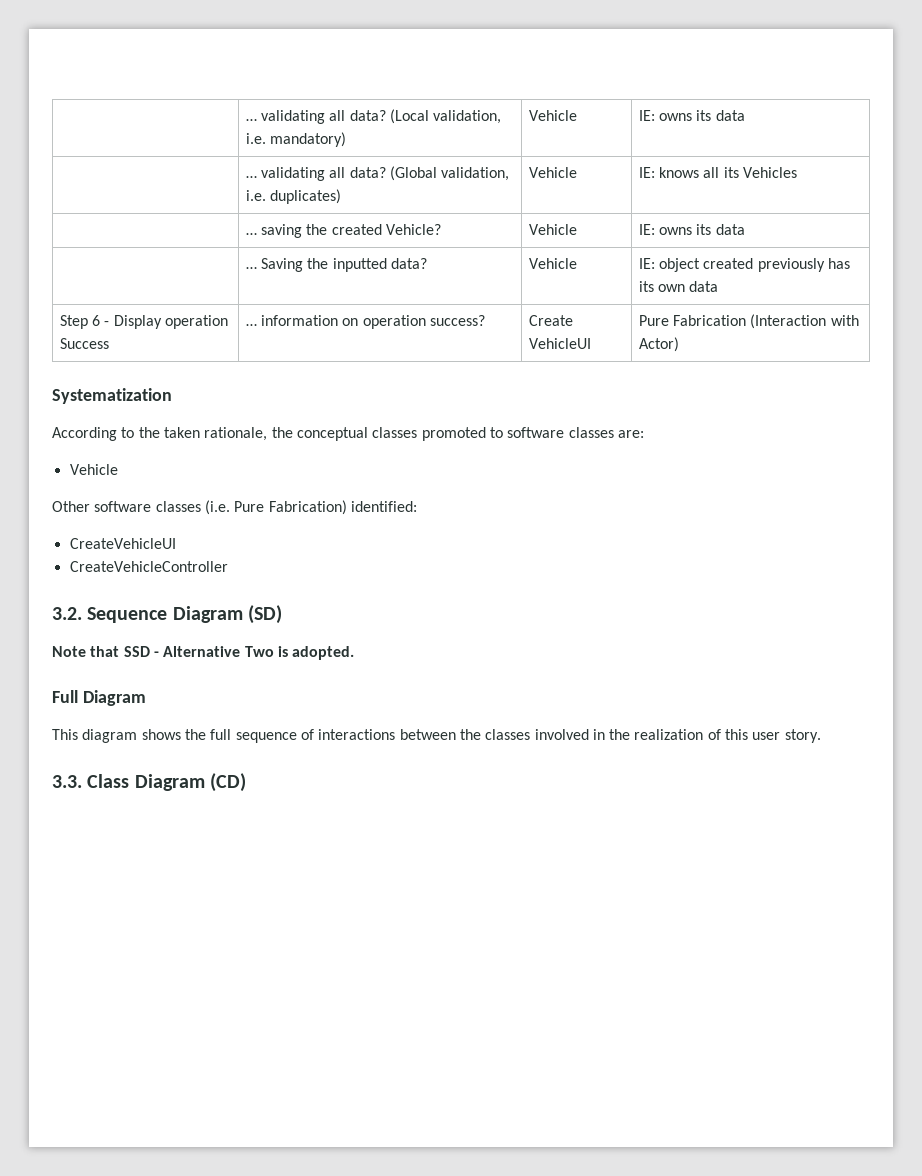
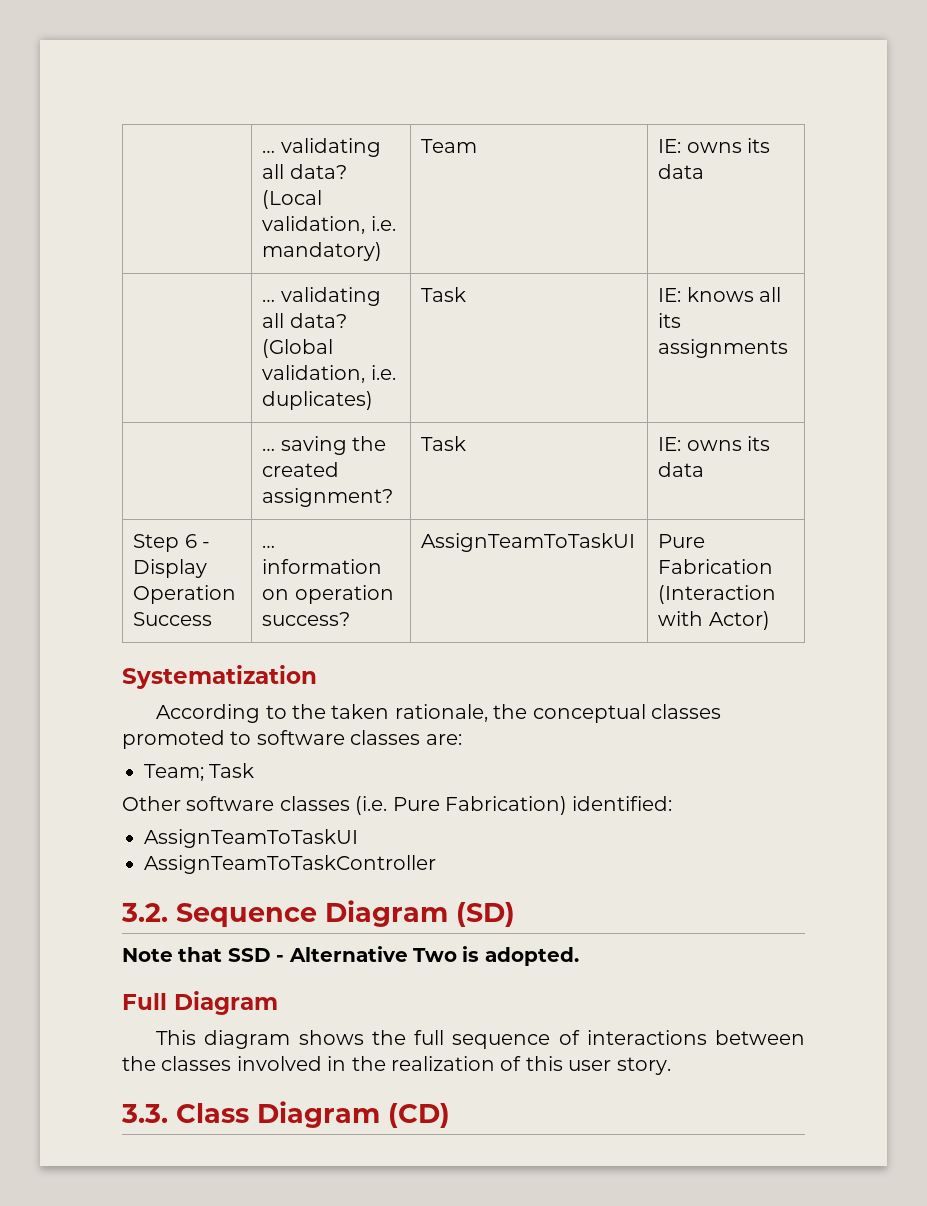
[528,110,577,121] Vehicle -> [421,139,478,153] Team
[528,167,577,178] Vehicle -> [421,287,467,302] Task
[743,167,798,178] Vehicles -> [658,339,789,358] assignments
[386,224,442,235] [528,224,577,235] [638,224,745,235] [245,258,428,272] [528,258,577,269] [638,258,851,272] [638,281,719,292] Vehicle? | Vehicle | IE: owns its data // | … Saving the inputted data? | Vehicle | IE: object created previously has its own data -> [262,488,394,507] [421,436,467,451] [658,436,771,451] [658,462,705,477] assignment? | Task | IE: owns its data
[165,315,229,329] operation -> [133,585,237,604] Operation
[528,315,573,326] [528,338,591,349] Create VehicleUI -> [421,533,636,552] AssignTeamToTaskUI
[69,464,118,475] Vehicle -> [144,763,255,781] Team; Task
[69,538,176,549] [69,561,228,572] CreateVehicleUI // CreateVehicleController -> [144,829,358,848] [144,855,436,874] AssignTeamToTaskUI // AssignTeamToTaskController

